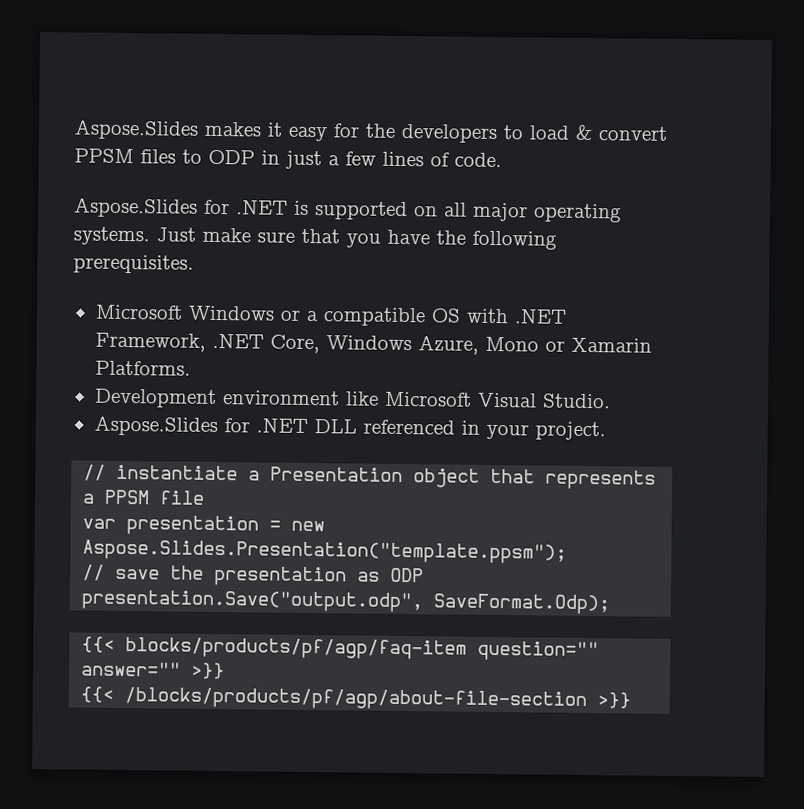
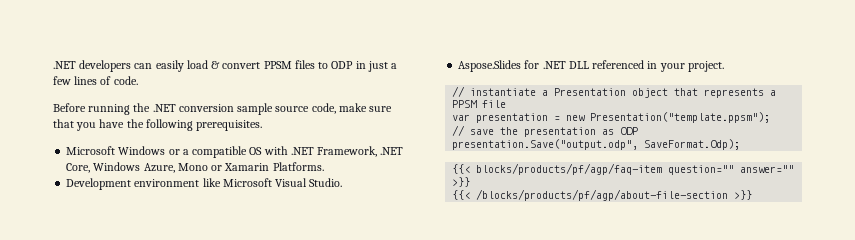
[74,119,524,144] Aspose.Slides makes it easy for the developers to -> [53,60,184,72] .NET developers can easily
[74,197,622,223] [73,226,196,246] Aspose.Slides for .NET is supported on all major operating systems. Just -> [53,103,336,115] Before running the .NET conversion sample source code,
[82,539,568,564] Aspose.Slides.Presentation("template.ppsm"); -> [590,112,771,123] Presentation("template.ppsm");

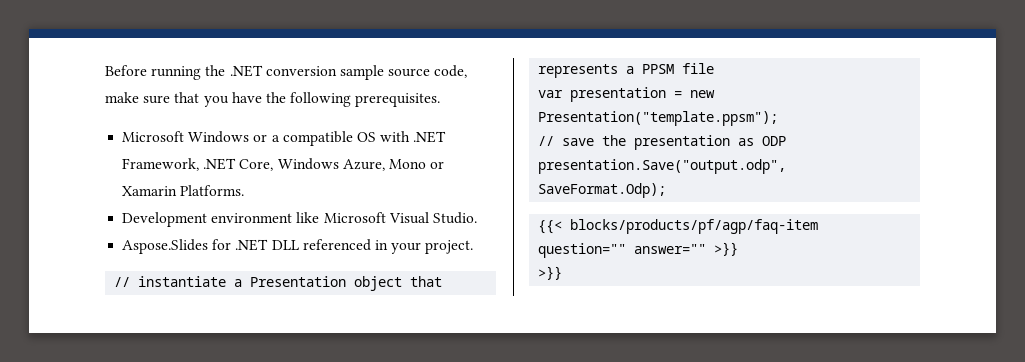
[53,60,398,72] [53,76,138,85] .NET developers can easily load & convert PPSM files to ODP in just a few lines of code. // -> (105, 70) none
[452,189,729,201] {{< /blocks/products/pf/agp/about-file-section -> (739, 249) none

